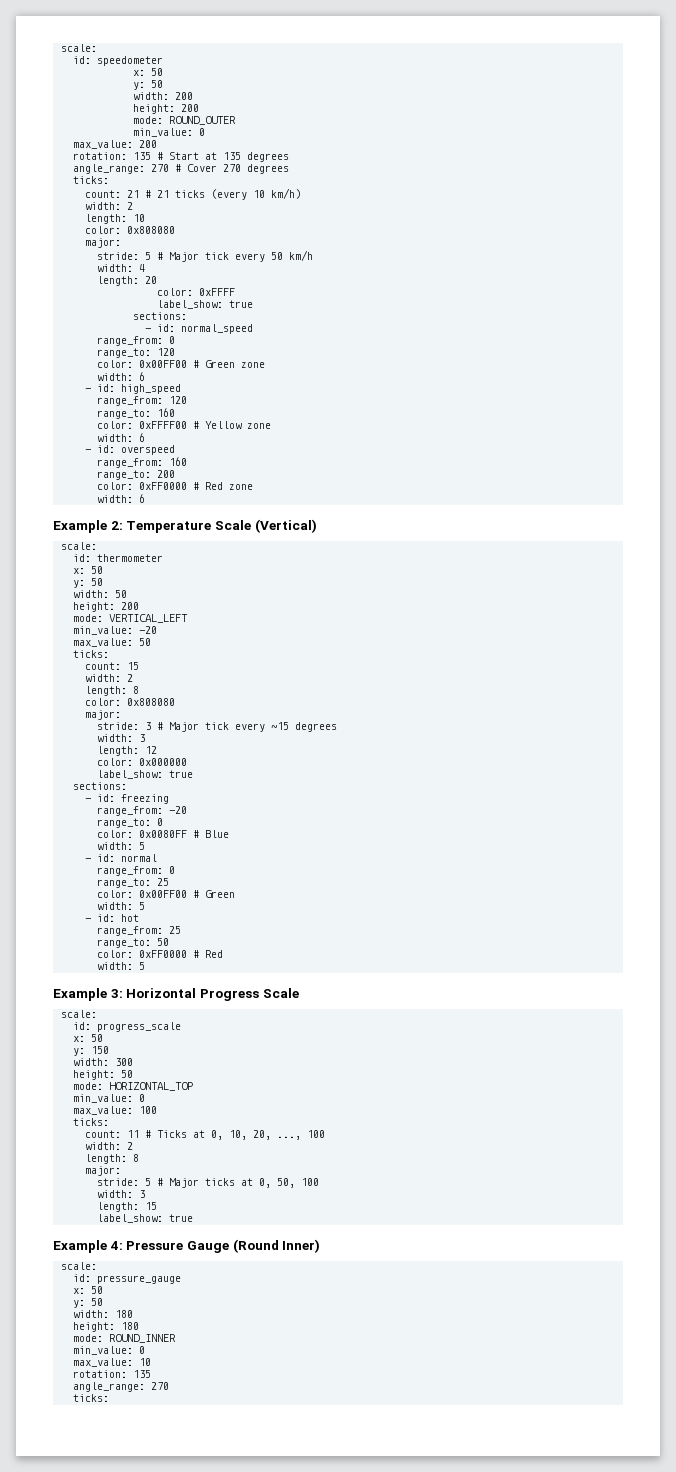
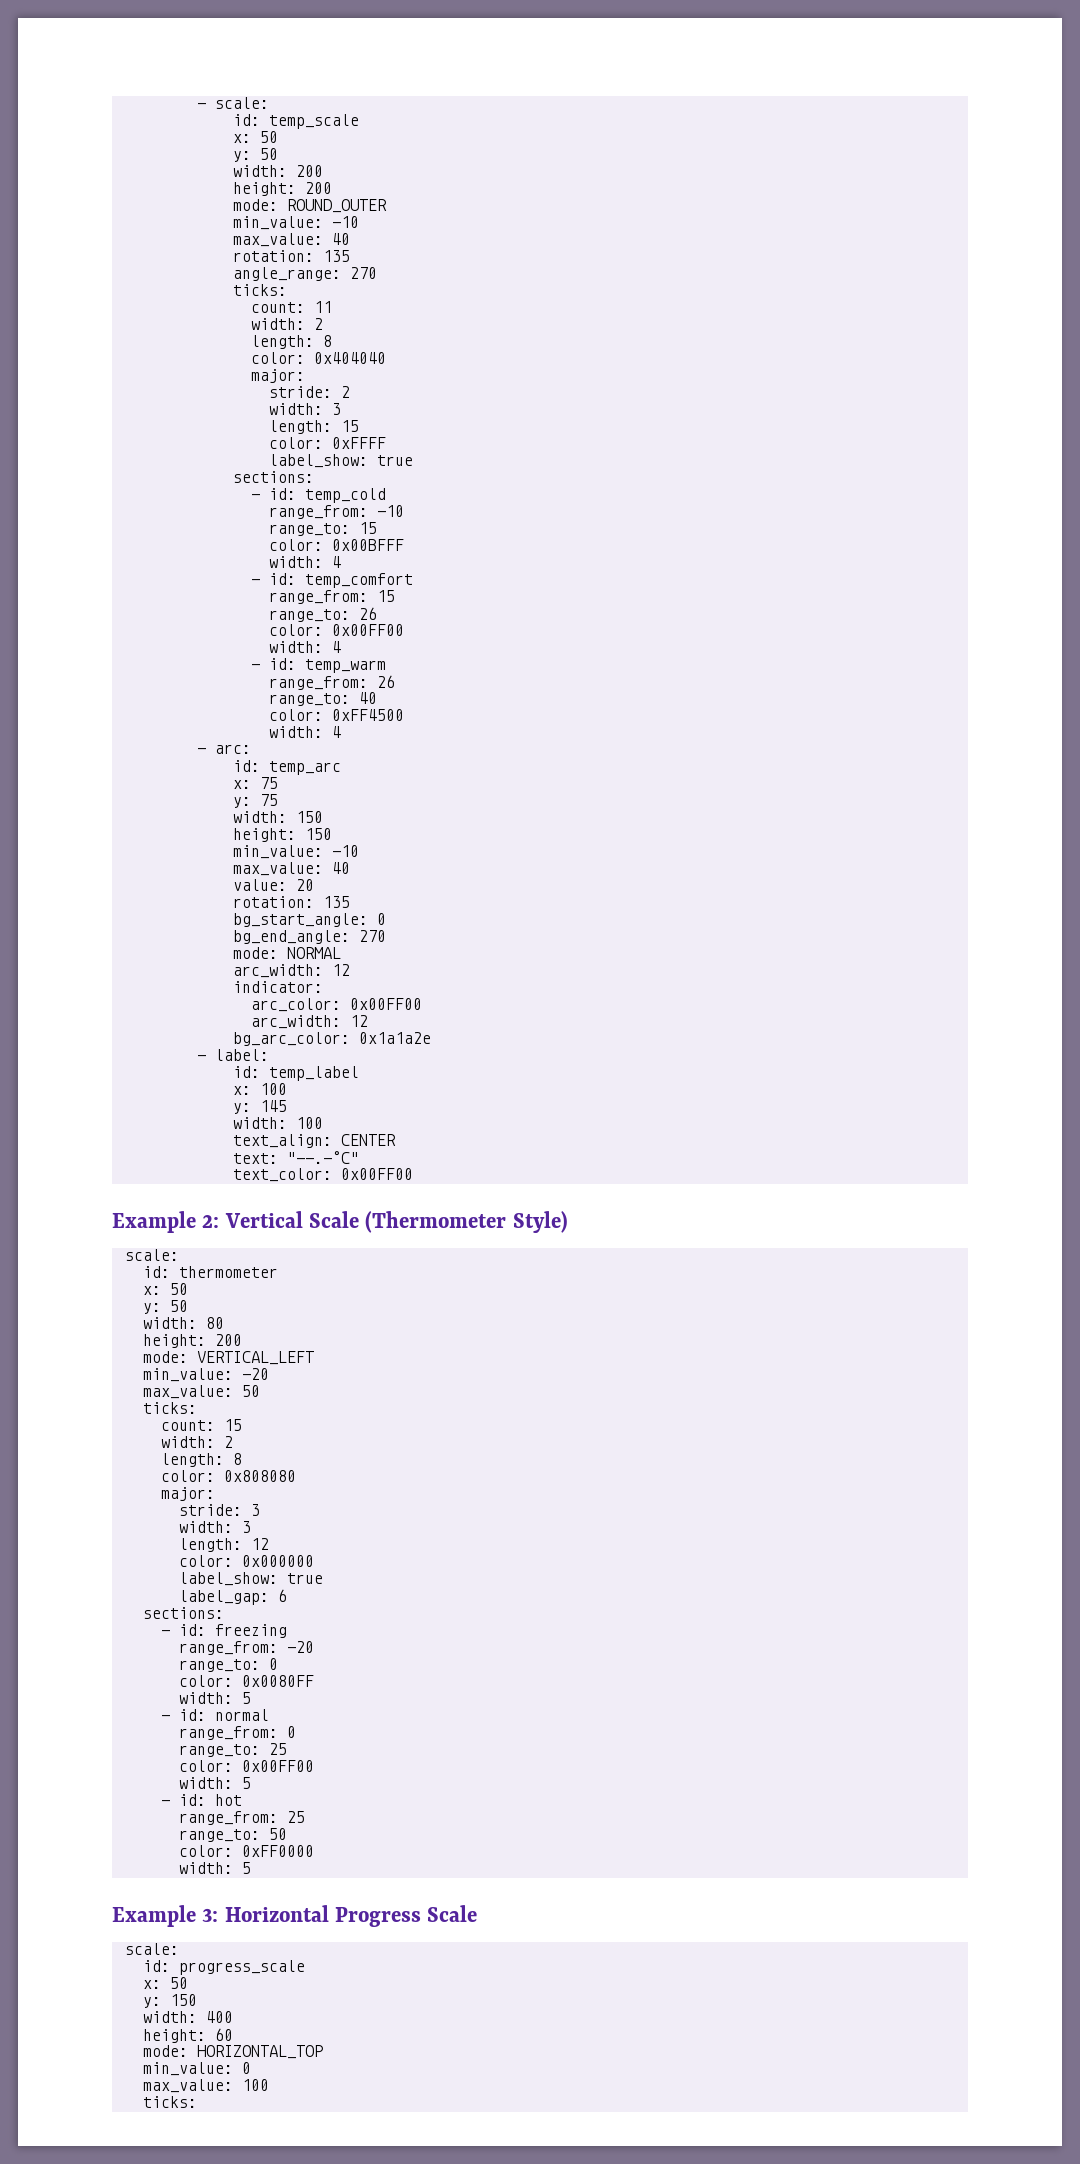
[60,44,97,52] [72,56,163,66] scale: // id: speedometer -> [196,97,269,109] [232,114,359,129] - scale: // id: temp_scale
[198,128,205,136] [72,140,157,149] [72,152,289,162] [72,164,289,174] [72,176,109,184] [84,188,301,200] [84,202,133,210] [84,214,145,224] [84,226,175,234] [84,238,121,248] [96,250,313,262] [96,264,145,272] [96,276,157,286] 0 // max_value: 200 // rotation: 135 # Start at 135 degrees // angle_range: 270 # Cover 270 degrees // ticks: // count: 21 # 21 ticks (every 10 km/h) // width: 2 // length: 10 // color: 0x808080 // major: // stride: 5 # Major tick every 50 km/h // width: 4 // length: 20 -> [331,216,359,228] [232,233,350,247] [232,250,350,262] [232,267,377,281] [232,284,287,296] [250,301,332,313] [250,318,323,330] [250,335,332,349] [250,352,386,364] [250,369,305,383] [268,386,350,398] [268,403,341,415] [268,420,359,434] -10 // max_value: 40 // rotation: 135 // angle_range: 270 // ticks: // count: 11 // width: 2 // length: 8 // color: 0x404040 // major: // stride: 2 // width: 3 // length: 15
[180,324,253,334] [96,336,175,346] [96,348,175,358] [96,360,265,368] [96,372,145,381] [84,384,181,394] [96,396,187,406] [96,408,175,419] [96,421,271,429] [96,433,145,442] [84,445,175,455] [96,457,187,468] [96,470,175,480] [96,482,253,490] [96,494,145,503] [53,519,317,533] normal_speed // range_from: 0 // range_to: 120 // color: 0x00FF00 # Green zone // width: 6 // - id: high_speed // range_from: 120 // range_to: 160 // color: 0xFFFF00 # Yellow zone // width: 6 // - id: overspeed // range_from: 160 // range_to: 200 // color: 0xFF0000 # Red zone // width: 6 // Example 2: Temperature Scale (Vertical) -> [304,488,386,503] [268,505,404,519] [268,522,377,536] [268,539,404,551] [268,556,341,568] [250,573,413,588] [268,590,395,604] [268,607,377,622] [268,624,404,636] [268,641,341,653] [250,658,386,673] [268,675,395,690] [268,692,377,706] [268,709,404,721] [268,726,341,738] [196,744,251,754] [232,760,341,775] [232,777,278,789] [232,794,278,808] [232,811,323,823] [232,828,332,842] [232,845,359,859] [232,862,350,876] [232,879,314,891] [232,896,350,908] [232,913,386,927] [232,930,386,944] [232,947,341,959] [232,964,350,978] [232,981,323,993] [250,998,422,1012] [250,1015,368,1029] [232,1032,431,1046] [196,1049,269,1061] [232,1066,359,1081] [232,1083,287,1095] [232,1100,287,1114] [232,1117,323,1129] [232,1134,396,1148] [232,1151,359,1164] [232,1168,413,1182] [112,1211,568,1233] temp_cold // range_from: -10 // range_to: 15 // color: 0x00BFFF // width: 4 // - id: temp_comfort // range_from: 15 // range_to: 26 // color: 0x00FF00 // width: 4 // - id: temp_warm // range_from: 26 // range_to: 40 // color: 0xFF4500 // width: 4 // - arc: // id: temp_arc // x: 75 // y: 75 // width: 150 // height: 150 // min_value: -10 // max_value: 40 // value: 20 // rotation: 135 // bg_start_angle: 0 // bg_end_angle: 270 // mode: NORMAL // arc_width: 12 // indicator: // arc_color: 0x00FF00 // arc_width: 12 // bg_arc_color: 0x1a1a2e // - label: // id: temp_label // x: 100 // y: 145 // width: 100 // text_align: CENTER // text: "--.-°C" // text_color: 0x00FF00 // Example 2: Vertical Scale (Thermometer Style)
[114,590,127,598] 50 -> [205,1317,224,1329] 80
[156,722,337,732] # Major tick every ~15 degrees -> (260, 1510) none
(193, 774) none -> [178,1589,287,1605] // label_gap: 6
[192,830,229,838] # Blue -> (314, 1681) none
[192,890,235,898] # Green -> (314, 1766) none
[192,950,223,958] # Red -> (314, 1851) none
[114,1058,133,1066] [72,1070,133,1080] 300 // height: 50 -> [205,2011,233,2023] [142,2028,233,2043] 400 // height: 60
[84,1130,325,1140] [84,1142,133,1150] [84,1154,139,1164] [84,1166,121,1176] [96,1178,319,1188] [96,1190,145,1198] [96,1202,157,1212] [96,1214,193,1223] [53,1239,321,1253] [60,1262,97,1270] [72,1274,181,1284] [72,1286,103,1294] [72,1298,103,1308] [72,1310,133,1318] [72,1322,139,1332] [72,1334,176,1343] [72,1346,145,1355] [72,1358,151,1367] [72,1370,151,1378] [72,1382,169,1392] [72,1394,109,1402] // count: 11 # Ticks at 0, 10, 20, ..., 100 // width: 2 // length: 8 // major: // stride: 5 # Major ticks at 0, 50, 100 // width: 3 // length: 15 // label_show: true // Example 4: Pressure Gauge (Round Inner) // scale: // id: pressure_gauge // x: 50 // y: 50 // width: 180 // height: 180 // mode: ROUND_INNER // min_value: 0 // max_value: 10 // rotation: 135 // angle_range: 270 // ticks: -> (197, 2102) none

